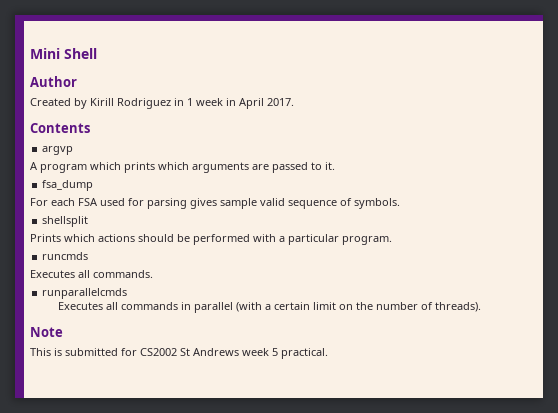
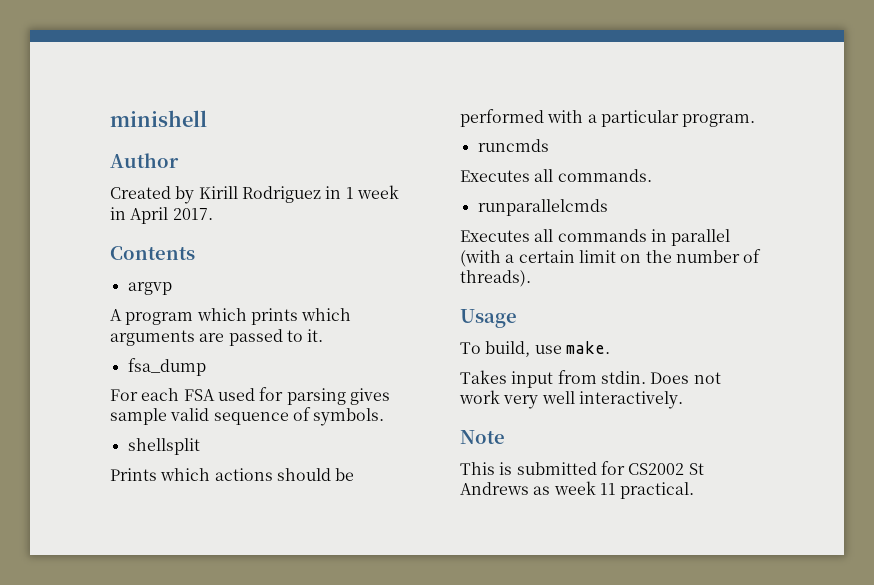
[30,48,97,59] Mini Shell -> [110,110,207,127] minishell
(481, 307) none -> [460,309,517,328] [460,341,610,357] [460,370,721,388] [459,390,683,409] // Usage // To build, use make. // Takes input from stdin. Does not work very well interactively.
[242,348,278,356] week 5 -> [533,481,616,495] as week 11

